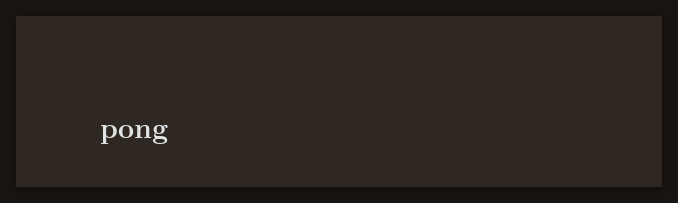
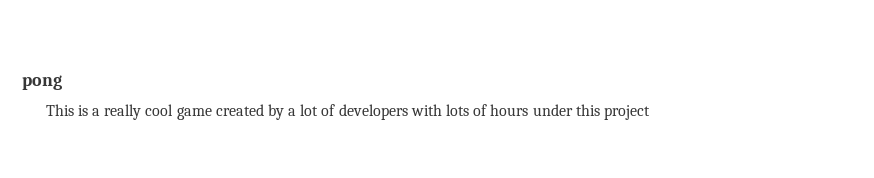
(168, 134) none -> [45,104,650,120] // This is a really cool game created by a lot of developers with lots of hours under this project

